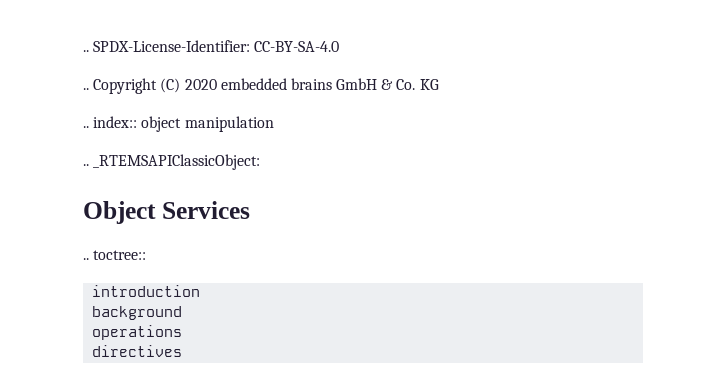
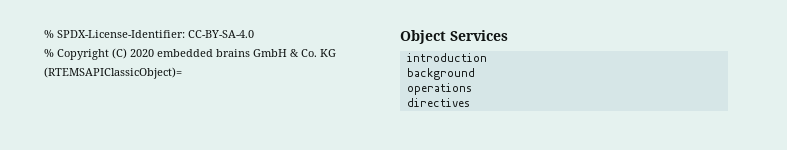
[83,50,89,52] .. -> [44,30,54,38] %
[83,88,89,90] .. -> [44,49,54,57] %
[83,116,274,132] [83,154,261,170] .. index:: object manipulation // .. _RTEMSAPIClassicObject: -> [44,67,182,79] (RTEMSAPIClassicObject)=
[83,250,147,260] // .. toctree:: -> (508, 35) none

